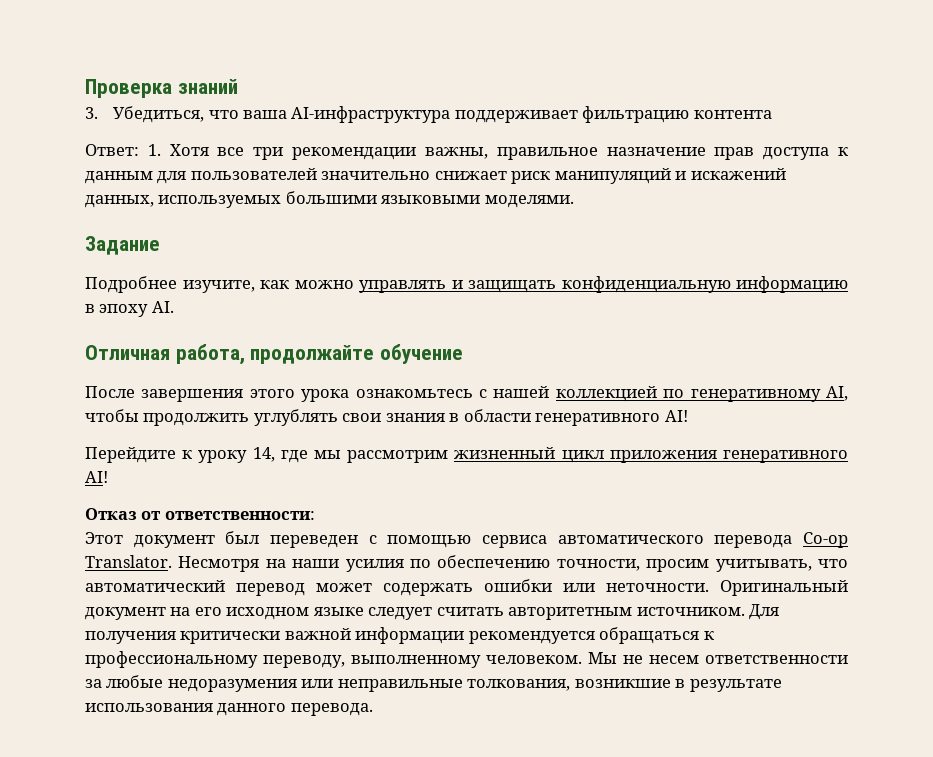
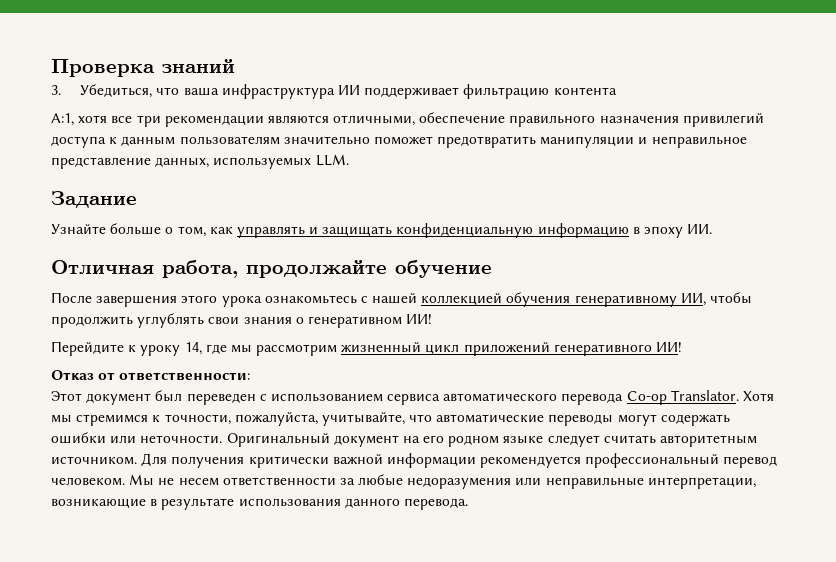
[291,106,451,123] AI-инфраструктура -> [221,84,361,99] инфраструктура ИИ
[85,144,849,160] [85,168,786,184] [85,191,574,208] [85,236,160,255] [85,276,354,293] Ответ: 1. Хотя все три рекомендации важны, правильное назначение прав доступа к данным для пользователей значительно снижает риск манипуляций и искажений данных, используемых большими языковыми моделями. // Задание // Подробнее изучите, как можно -> [51,112,764,127] [51,136,747,148] [51,154,349,169] [51,191,137,208] [51,223,233,237] A:1, хотя все три рекомендации являются отличными, обеспечение правильного назначения привилегий доступа к данным пользователям значительно поможет предотвратить манипуляции и неправильное представление данных, используемых LLM. // Задание // Узнайте больше о том, как
[151,301,174,313] AI. -> [687,224,713,234] ИИ.
[663,386,848,402] по генеративному AI, -> [506,292,706,307] обучения генеративному ИИ,
[449,409,688,426] в области генеративного AI! -> [295,314,433,328] о генеративном ИИ!
[609,450,849,463] [85,471,108,483] приложения генеративного AI! -> [463,342,683,356] приложений генеративного ИИ!
[387,535,472,548] помощью -> [270,393,383,402] использованием
[178,555,848,572] [85,580,372,596] Несмотря на наши усилия по обеспечению точности, просим учитывать, что автоматический перевод может -> [743,391,775,401] [51,412,657,426] Хотя мы стремимся к точности, пожалуйста, учитывайте, что автоматические переводы могут
[226,607,310,620] исходном -> [448,435,500,447] родном
[599,627,714,644] [85,651,481,668] обращаться к профессиональному переводу, выполненному -> [585,453,778,468] профессиональный перевод
[467,679,671,691] толкования, возникшие -> [647,477,756,489] [51,499,146,508] интерпретации, возникающие

